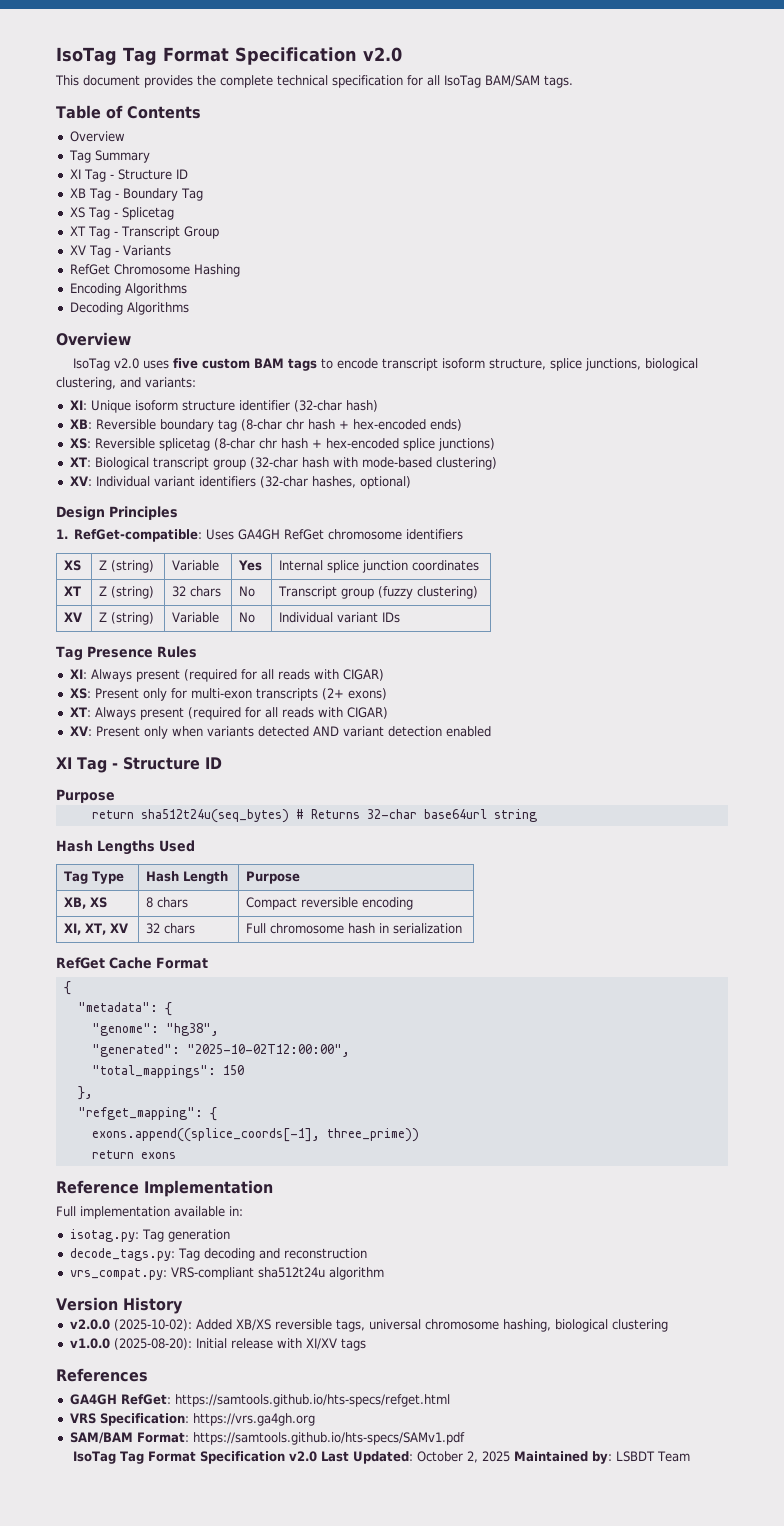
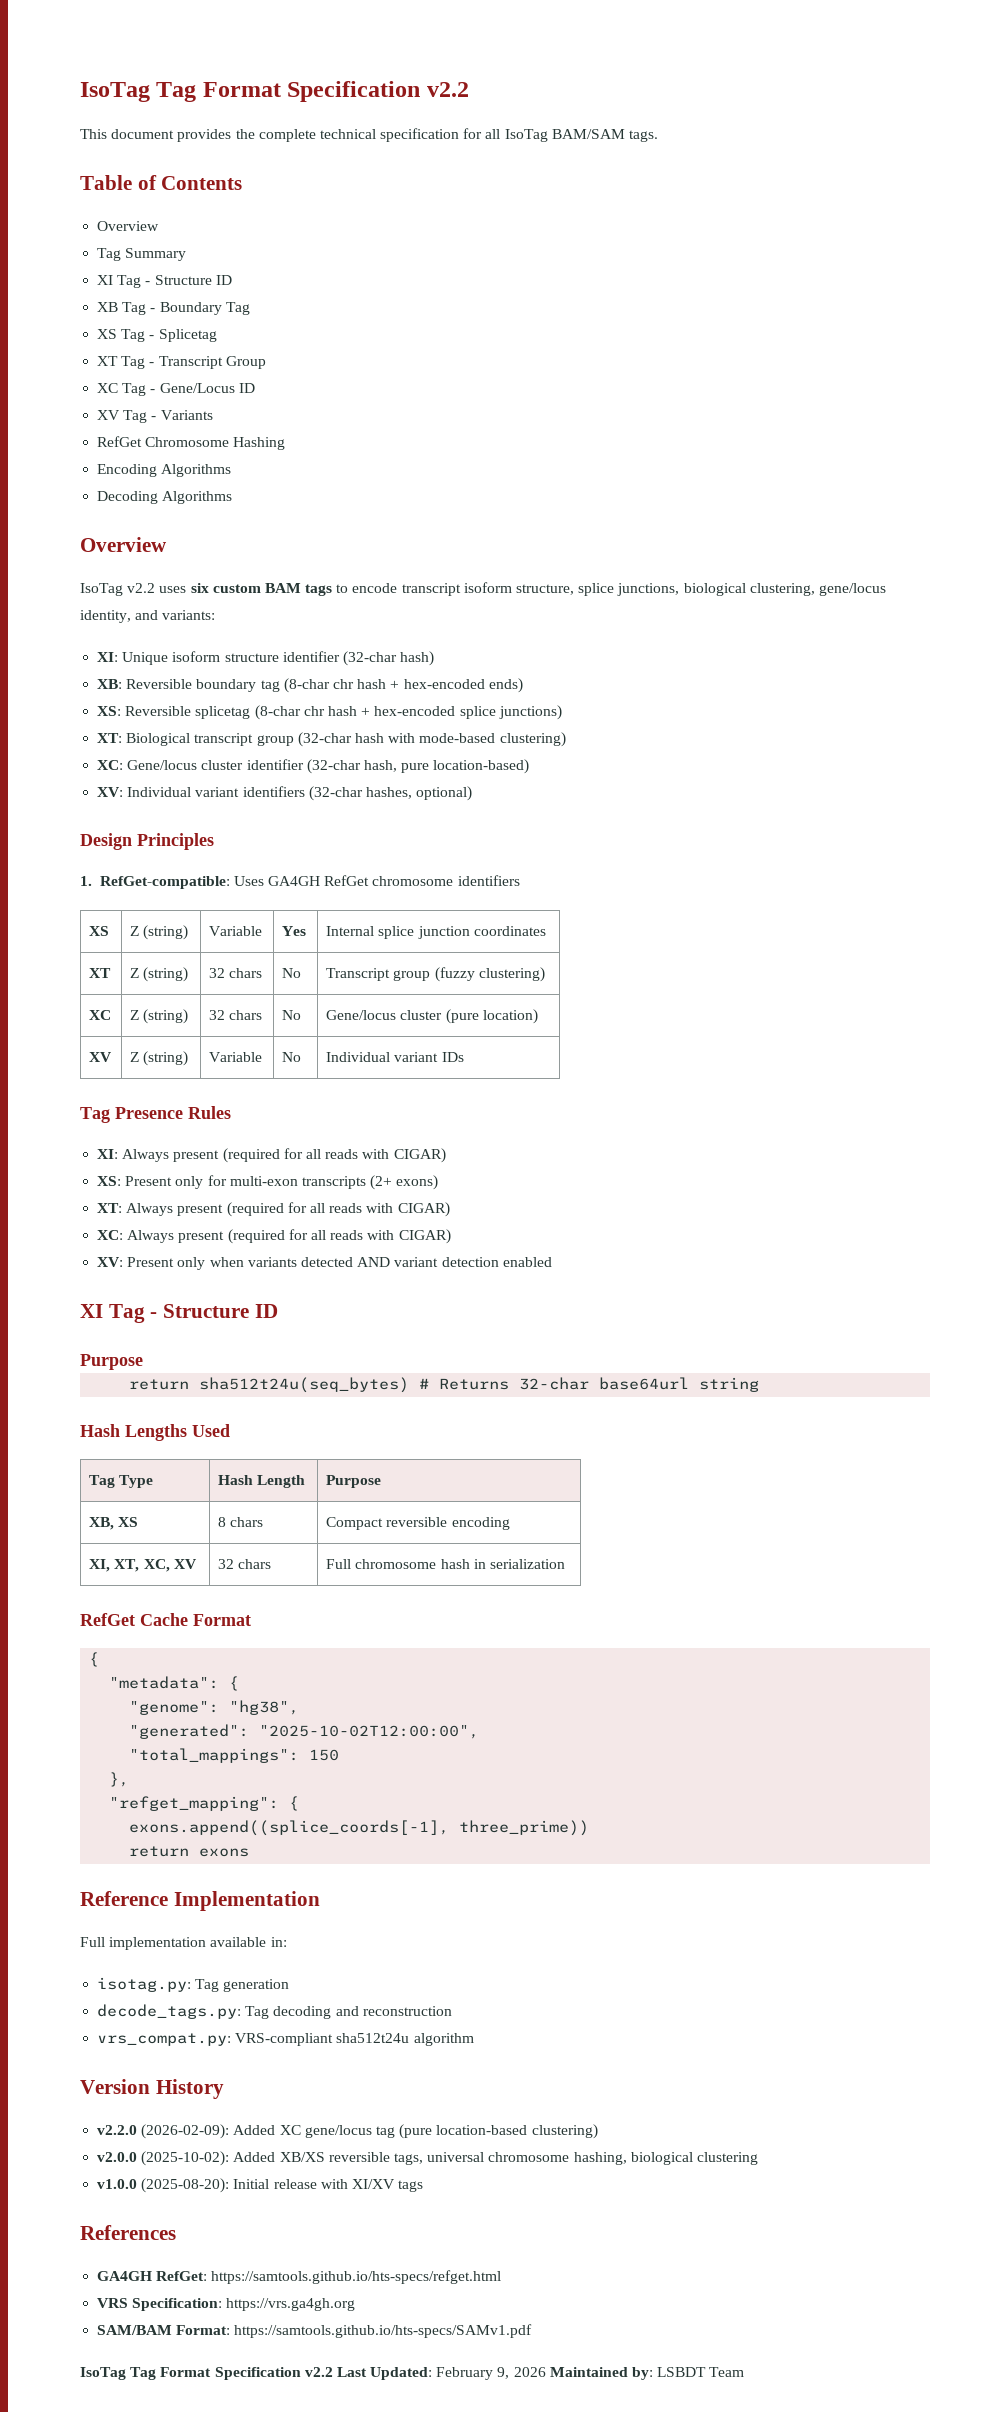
[56,47,402,65] IsoTag Tag Format Specification v2.0 -> [80,81,469,102] IsoTag Tag Format Specification v2.2
(219, 232) none -> [97,383,255,396] // XC Tag - Gene/Locus ID
[113,358,198,369] v2.0 uses five -> [127,583,209,593] v2.2 uses six
(116, 383) none -> [818,583,886,596] [80,610,131,623] gene/locus identity,
(497, 463) none -> [97,759,530,774] // XC: Gene/locus cluster identifier (32-char hash, pure location-based)
(479, 592) none -> [89,1010,112,1020] [130,1009,189,1024] [209,1010,263,1020] [282,1010,302,1020] [326,1009,538,1024] // XC | Z (string) | 32 chars | No | Gene/locus cluster (pure location)
(388, 713) none -> [97,1229,451,1244] // XC: Always present (required for all reads with CIGAR)
(107, 929) none -> [143,1559,170,1572] XC,
(183, 1305) none -> [97,2124,598,2139] // v2.2.0 (2026-02-09): Added XC gene/locus tag (pure location-based clustering)
[288,1451,317,1462] v2.0 -> [304,2367,333,2377] v2.2
[416,1451,510,1463] October 2, 2025 -> [436,2367,546,2380] February 9, 2026

